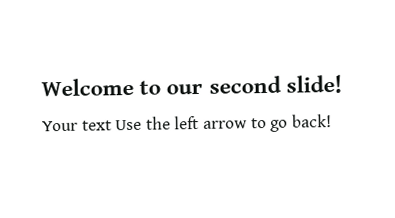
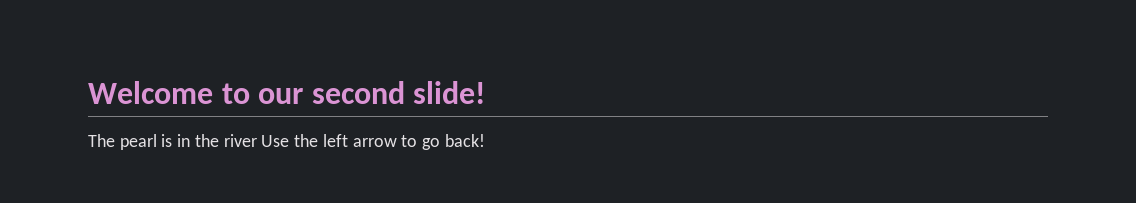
[42,120,112,132] Your text -> [88,134,257,150] The pearl is in the river

